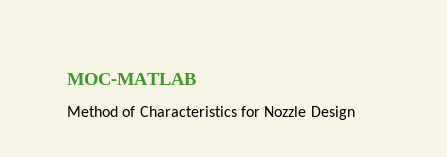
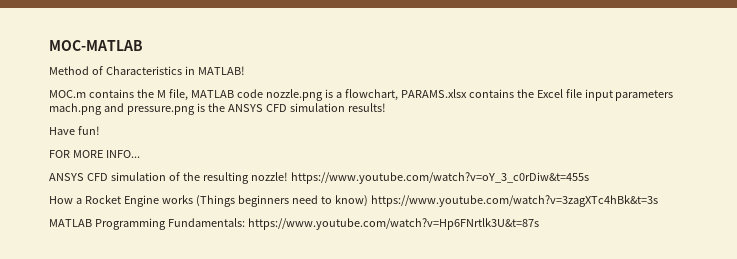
[240,106,355,120] for Nozzle Design -> [184,66,245,75] [49,89,674,101] [49,103,386,115] [49,126,100,135] [49,150,140,158] [49,172,589,184] [49,195,658,207] [49,218,539,230] in MATLAB! // MOC.m contains the M file, MATLAB code nozzle.png is a flowchart, PARAMS.xlsx contains the Excel file input parameters mach.png and pressure.png is the ANSYS CFD simulation results! // Have fun! // FOR MORE INFO... // ANSYS CFD simulation of the resulting nozzle! https://www.youtube.com/watch?v=oY_3_c0rDiw&t=455s // How a Rocket Engine works (Things beginners need to know) https://www.youtube.com/watch?v=3zagXTc4hBk&t=3s // MATLAB Programming Fundamentals: https://www.youtube.com/watch?v=Hp6FNrtlk3U&t=87s

